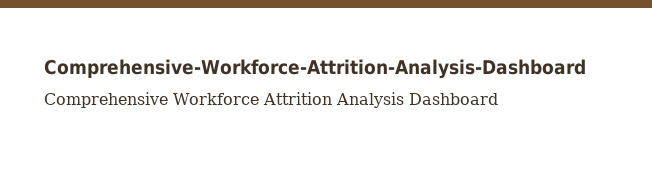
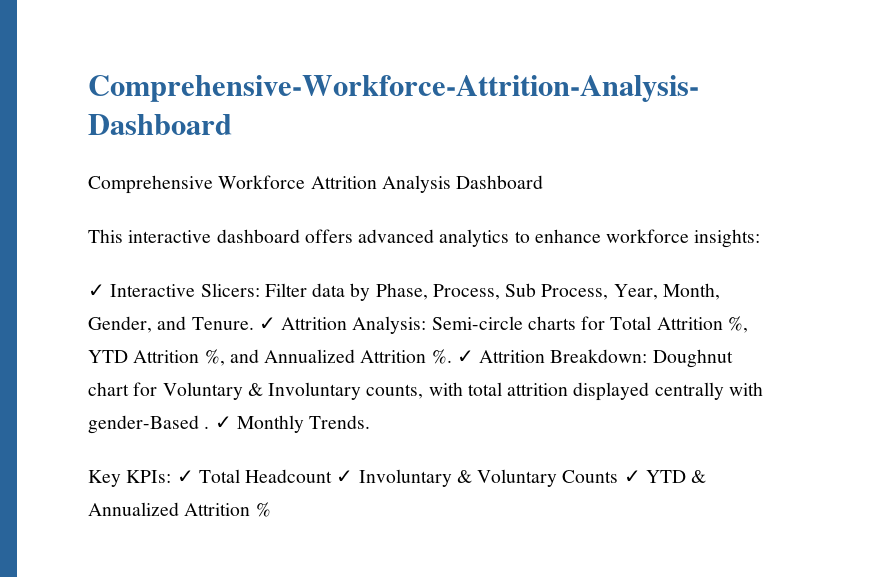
(498, 99) none -> [88,229,761,248] [88,283,720,301] [88,316,748,334] [88,349,733,368] [88,382,763,401] [88,415,371,434] [88,469,707,487] [88,502,271,517] // This interactive dashboard offers advanced analytics to enhance workforce insights: // ✓ Interactive Slicers: Filter data by Phase, Process, Sub Process, Year, Month, Gender, and Tenure. ✓ Attrition Analysis: Semi-circle charts for Total Attrition %, YTD Attrition %, and Annualized Attrition %. ✓ Attrition Breakdown: Doughnut chart for Voluntary & Involuntary counts, with total attrition displayed centrally with gender-Based . ✓ Monthly Trends. // Key KPIs: ✓ Total Headcount ✓ Involuntary & Voluntary Counts ✓ YTD & Annualized Attrition %

